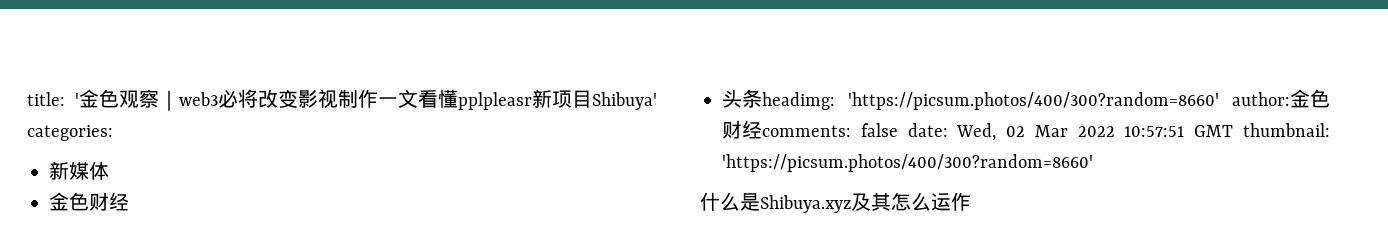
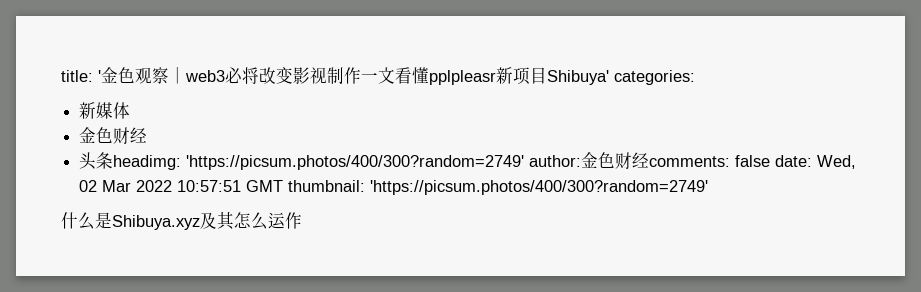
[848,92,1219,110] 'https://picsum.photos/400/300?random=8660' -> [186,155,525,170] 'https://picsum.photos/400/300?random=2749'
[722,154,1093,172] 'https://picsum.photos/400/300?random=8660' -> [370,180,709,195] 'https://picsum.photos/400/300?random=2749'

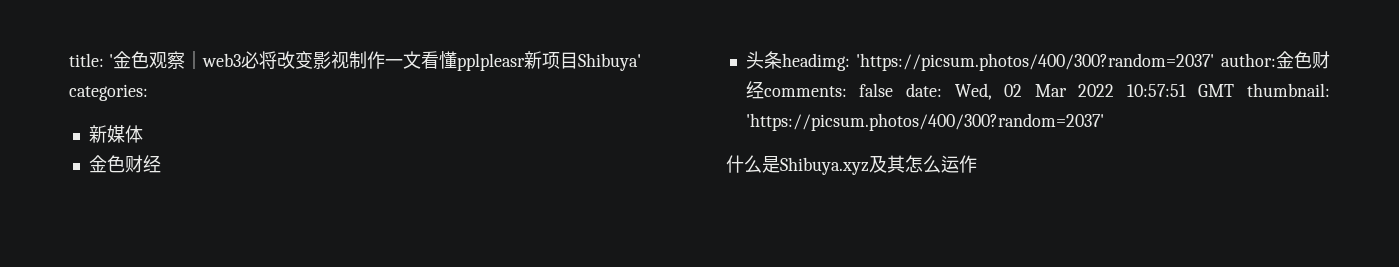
[186,155,525,170] 'https://picsum.photos/400/300?random=2749' -> [856,53,1215,71] 'https://picsum.photos/400/300?random=2037'
[370,180,709,195] 'https://picsum.photos/400/300?random=2749' -> [745,113,1104,131] 'https://picsum.photos/400/300?random=2037'

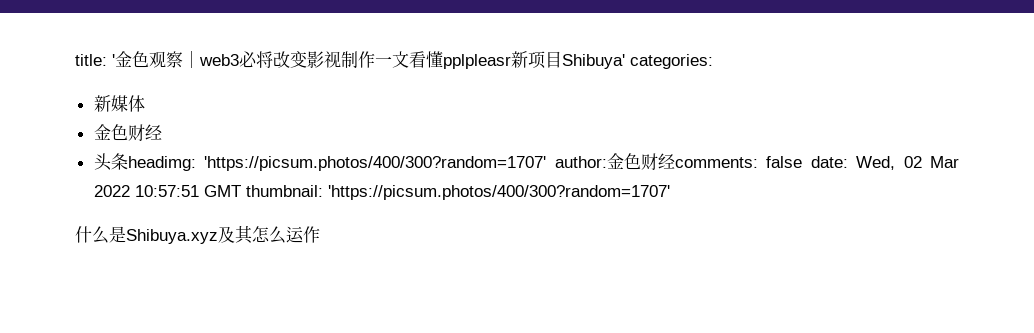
[856,53,1215,71] 'https://picsum.photos/400/300?random=2037' -> [204,156,547,171] 'https://picsum.photos/400/300?random=1707'
[745,113,1104,131] 'https://picsum.photos/400/300?random=2037' -> [327,185,670,200] 'https://picsum.photos/400/300?random=1707'

